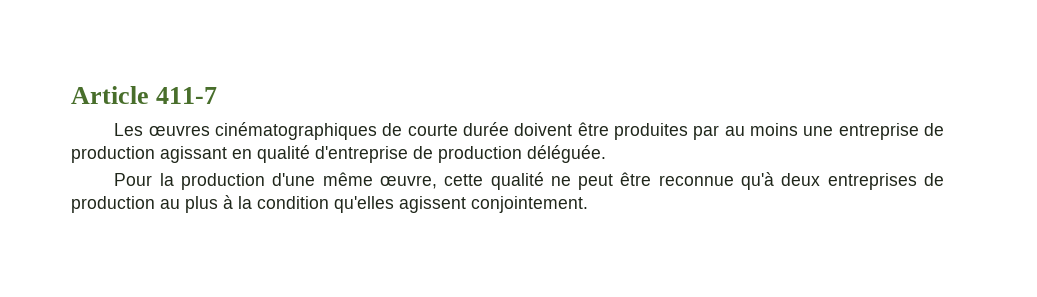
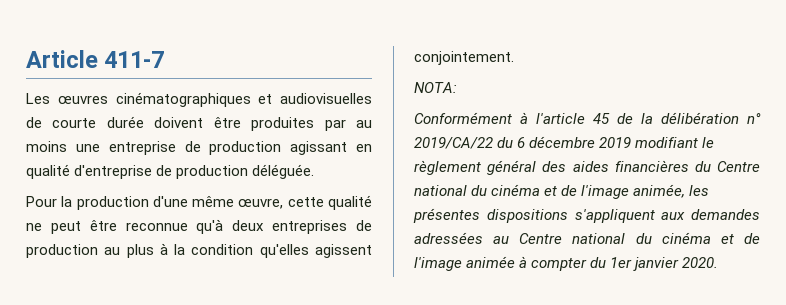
(378, 131) none -> [258,93,372,104] et audiovisuelles
(588, 204) none -> [414,82,457,93] [414,112,761,124] [414,136,715,149] [414,160,760,175] [414,184,710,199] [413,208,760,223] [414,232,760,244] [414,256,719,271] // NOTA: // Conformément à l'article 45 de la délibération n° 2019/CA/22 du 6 décembre 2019 modifiant le règlement général des aides financières du Centre national du cinéma et de l'image animée, les présentes dispositions s'appliquent aux demandes adressées au Centre national du cinéma et de l'image animée à compter du 1er janvier 2020.

